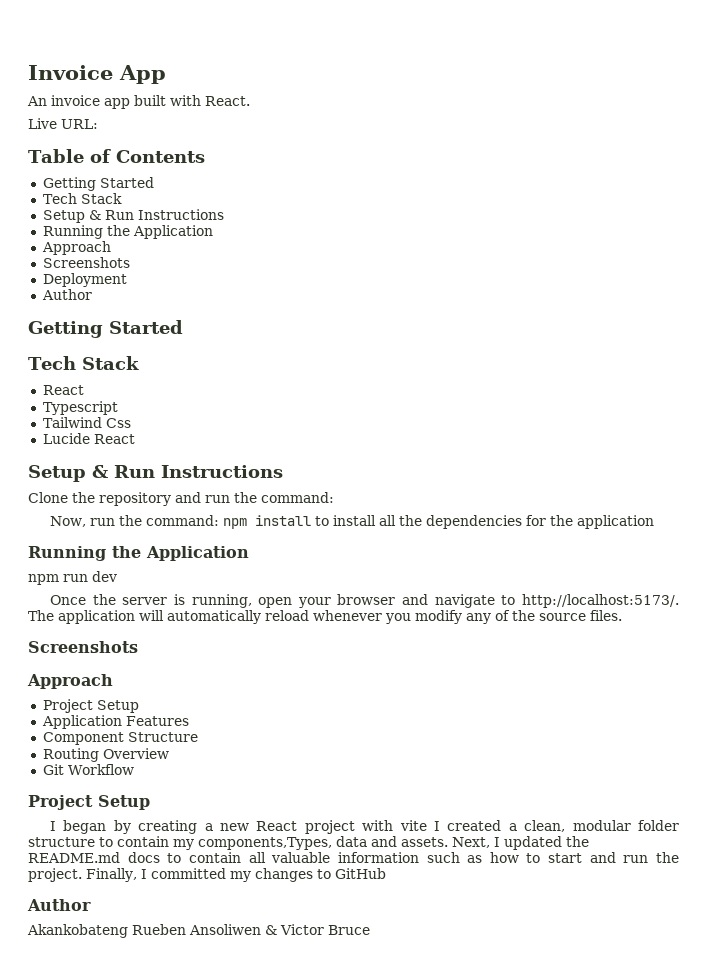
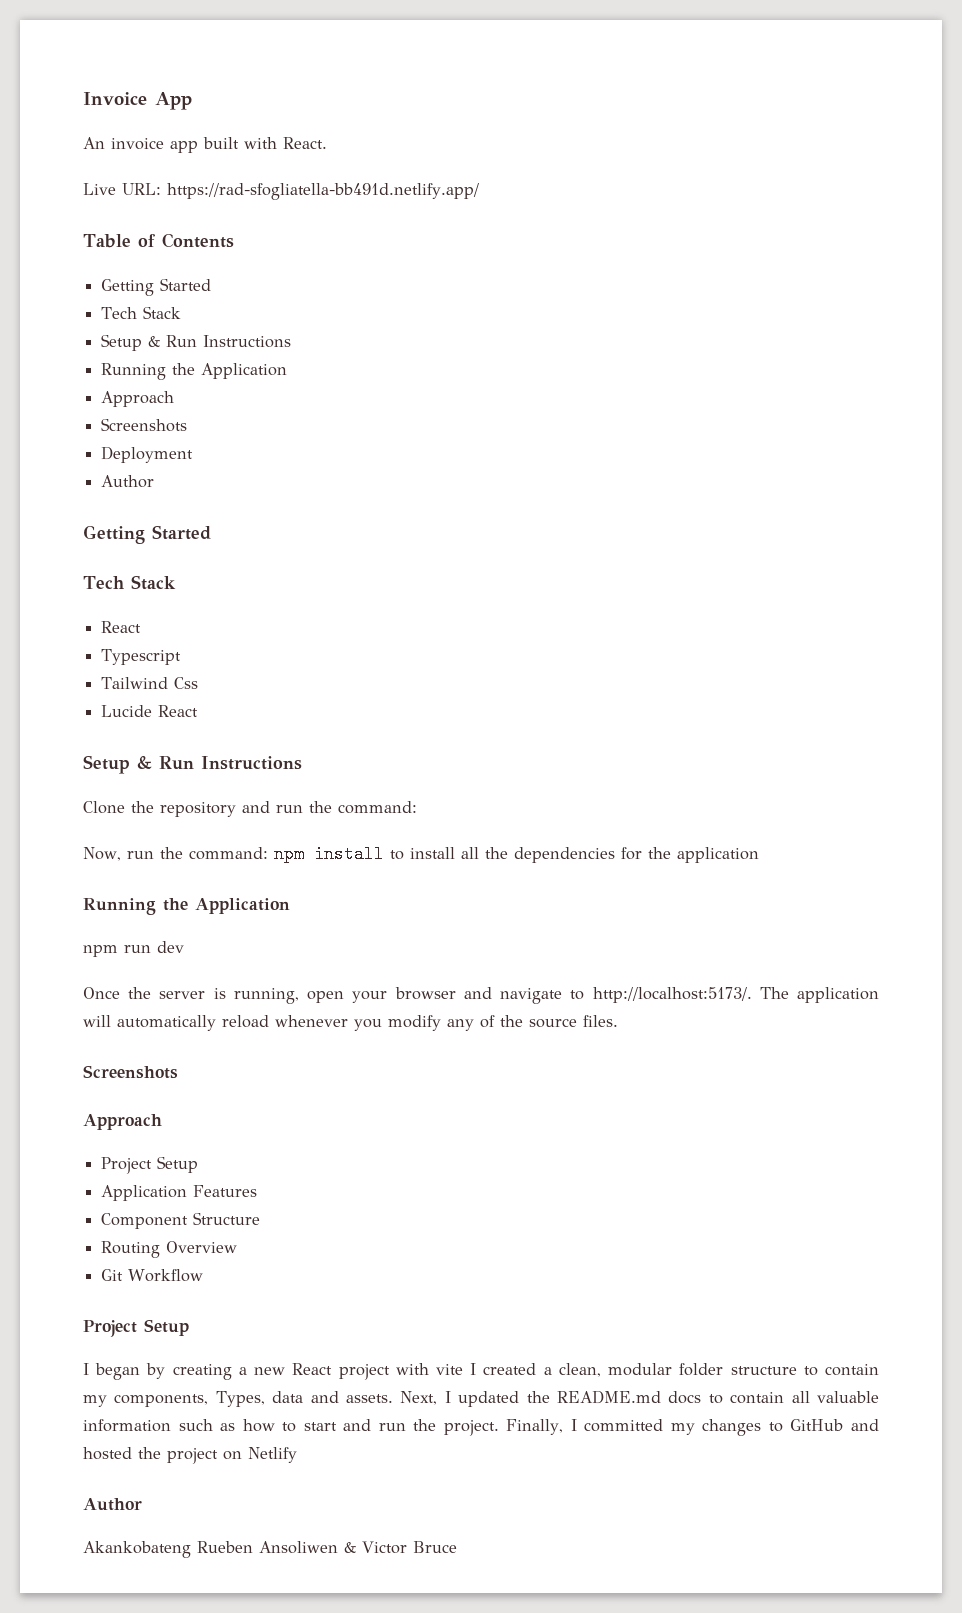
(98, 124) none -> [167,183,479,200] https://rad-sfogliatella-bb491d.netlify.app/
[198,837,332,850] components,Types, -> [114,1391,265,1407] components, Types,
(386, 873) none -> [850,1419,879,1431] [83,1447,297,1464] and hosted the project on Netlify

